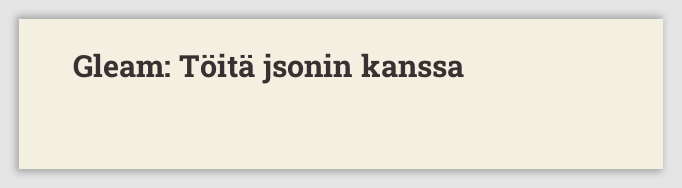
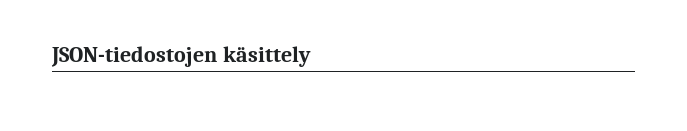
[73,53,464,84] Gleam: Töitä jsonin kanssa -> [51,46,311,67] JSON-tiedostojen käsittely

